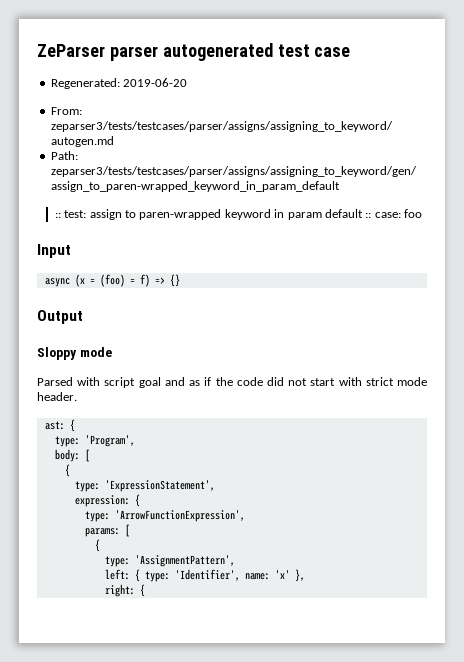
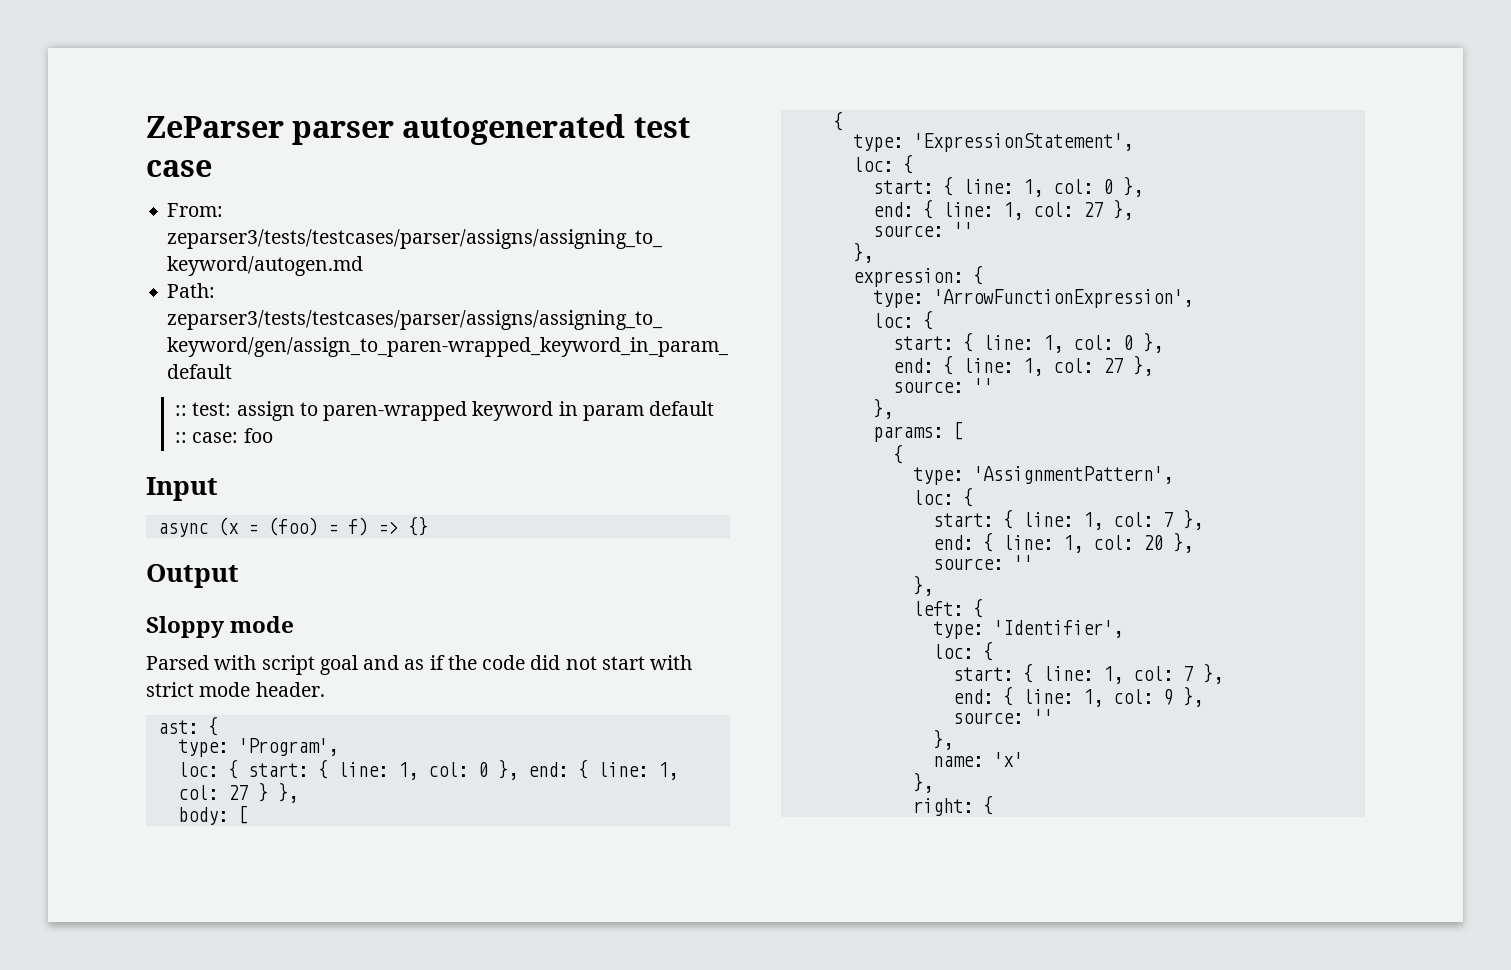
[50,78,188,89] // Regenerated: 2019-06-20 -> (212, 168) none
(135, 441) none -> [177,759,678,780] [177,782,298,803] // loc: { start: { line: 1, col: 0 }, end: { line: 1, col: 27 } },
[74,494,140,507] [84,510,245,522] expression: { // type: 'ArrowFunctionExpression', -> [852,154,913,174] [872,176,1143,197] [872,199,1133,220] [872,222,973,237] [852,242,873,263] [852,265,983,287] [872,289,1193,308] [872,310,933,330] [892,332,1163,353] [892,355,1153,376] [892,378,993,393] [872,398,893,419] loc: { // start: { line: 1, col: 0 }, // end: { line: 1, col: 27 }, // source: '' // }, // expression: { // type: 'ArrowFunctionExpression', // loc: { // start: { line: 1, col: 0 }, // end: { line: 1, col: 27 }, // source: '' // },
(235, 561) none -> [912,487,973,507] [932,509,1203,530] [932,532,1193,553] [932,555,1033,570] [912,575,933,596] // loc: { // start: { line: 1, col: 7 }, // end: { line: 1, col: 20 }, // source: '' // },
(140, 575) none -> (983, 608) //
(240, 575) none -> [932,641,993,661] [952,663,1223,684] [952,686,1203,707] [952,709,1053,724] [932,729,953,750] // loc: { // start: { line: 1, col: 7 }, // end: { line: 1, col: 9 }, // source: '' // }, //
(290, 574) none -> (1023, 759) //

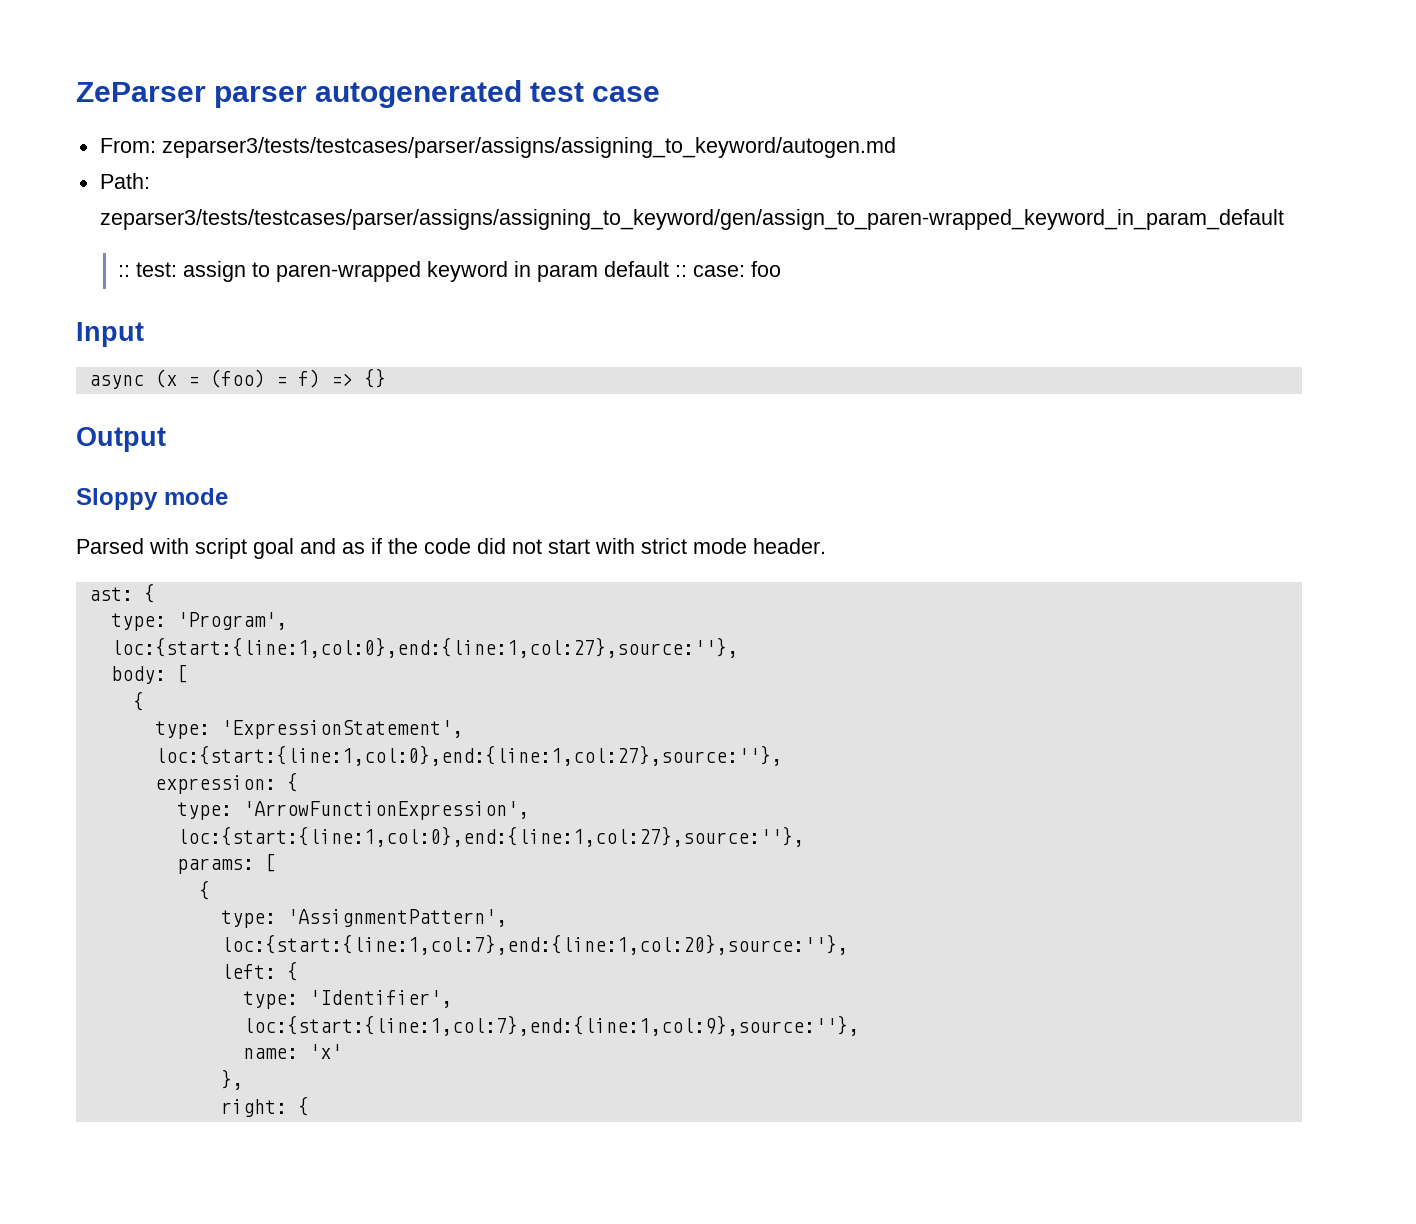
[177,759,678,780] [177,782,298,803] loc: { start: { line: 1, col: 0 }, end: { line: 1, col: 27 } }, -> [110,637,738,658] loc:{start:{line:1,col:0},end:{line:1,col:27},source:''},
[852,154,913,174] [872,176,1143,197] [872,199,1133,220] [872,222,973,237] [852,242,873,263] [852,265,983,287] [872,289,1193,308] [872,310,933,330] [892,332,1163,353] [892,355,1153,376] [892,378,993,393] [872,398,893,419] loc: { // start: { line: 1, col: 0 }, // end: { line: 1, col: 27 }, // source: '' // }, // expression: { // type: 'ArrowFunctionExpression', // loc: { // start: { line: 1, col: 0 }, // end: { line: 1, col: 27 }, // source: '' // }, -> [154,745,782,766] [154,772,298,794] [176,801,529,820] [176,826,804,847] loc:{start:{line:1,col:0},end:{line:1,col:27},source:''}, // expression: { // type: 'ArrowFunctionExpression', // loc:{start:{line:1,col:0},end:{line:1,col:27},source:''},
[912,487,973,507] [932,509,1203,530] [932,532,1193,553] [932,555,1033,570] [912,575,933,596] [912,598,983,618] [932,620,1123,639] [932,641,993,661] [952,663,1223,684] [952,686,1203,707] [952,709,1053,724] [932,729,953,750] loc: { // start: { line: 1, col: 7 }, // end: { line: 1, col: 20 }, // source: '' // }, // left: { // type: 'Identifier', // loc: { // start: { line: 1, col: 7 }, // end: { line: 1, col: 9 }, // source: '' // }, -> [220,934,848,955] [220,961,298,981] [242,990,452,1009] [242,1015,859,1036] loc:{start:{line:1,col:7},end:{line:1,col:20},source:''}, // left: { // type: 'Identifier', // loc:{start:{line:1,col:7},end:{line:1,col:9},source:''},

